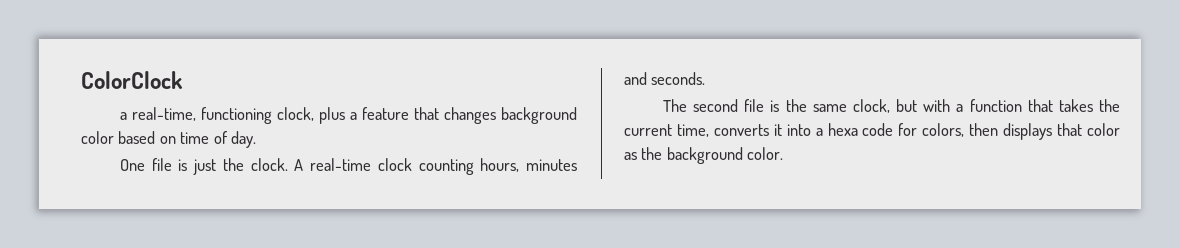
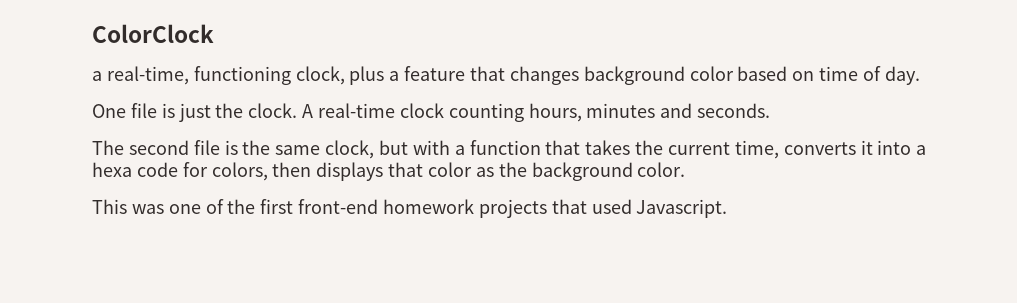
(784, 153) none -> [92,199,728,218] // This was one of the first front-end homework projects that used Javascript.

